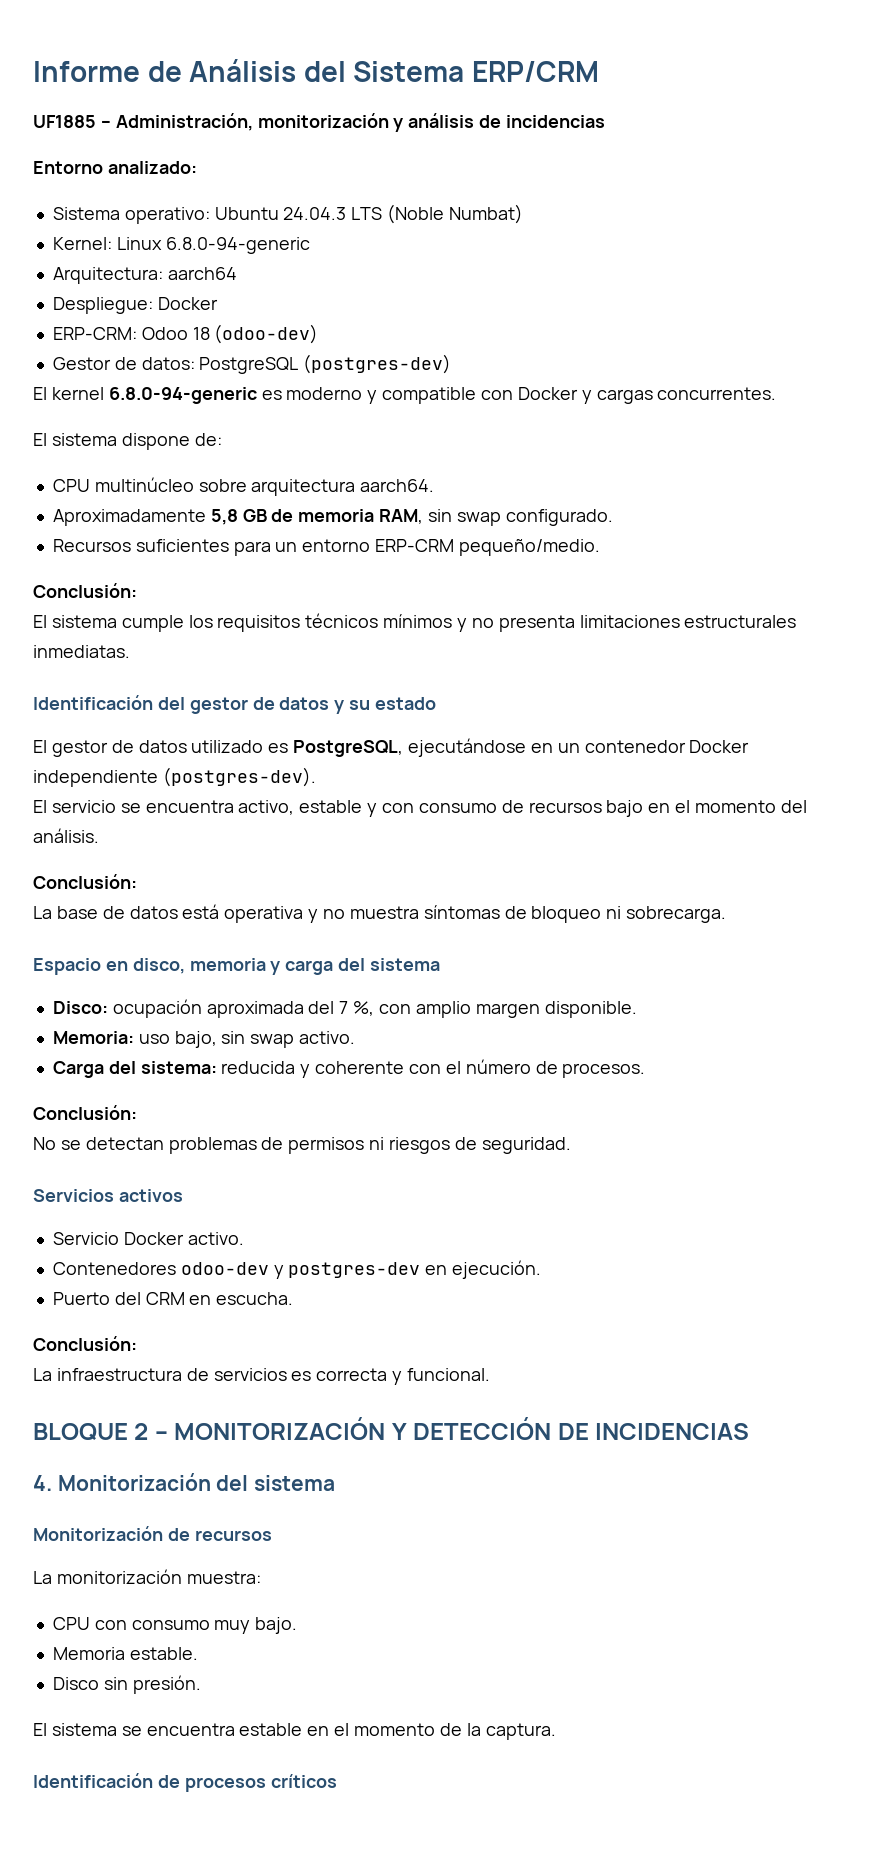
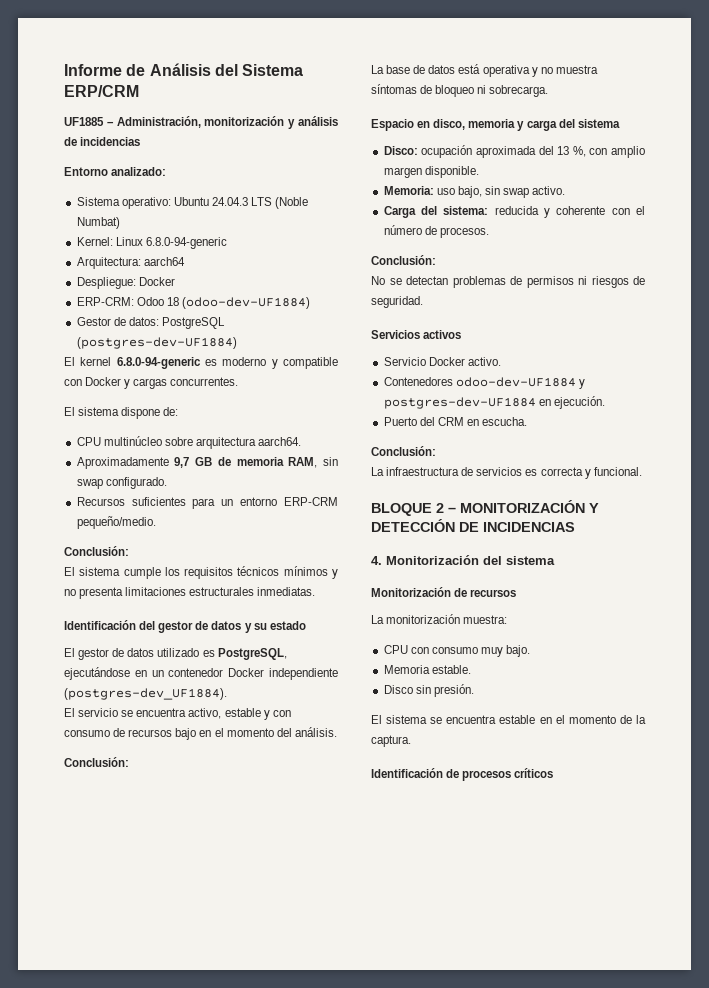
[214,324,319,344] (odoo-dev) -> [181,297,310,309] (odoo-dev-UF1884)
[303,354,452,374] (postgres-dev) -> [76,337,237,349] (postgres-dev-UF1884)
[210,509,238,525] 5,8 -> [174,457,190,468] 9,7
[162,767,316,787] (postgres-dev). -> [64,688,227,700] (postgres-dev_UF1884).
[339,1001,349,1014] 7 -> [557,146,570,155] 13
[180,1262,421,1279] odoo-dev y postgres-dev -> [455,377,585,389] [383,397,536,409] odoo-dev-UF1884 y postgres-dev-UF1884

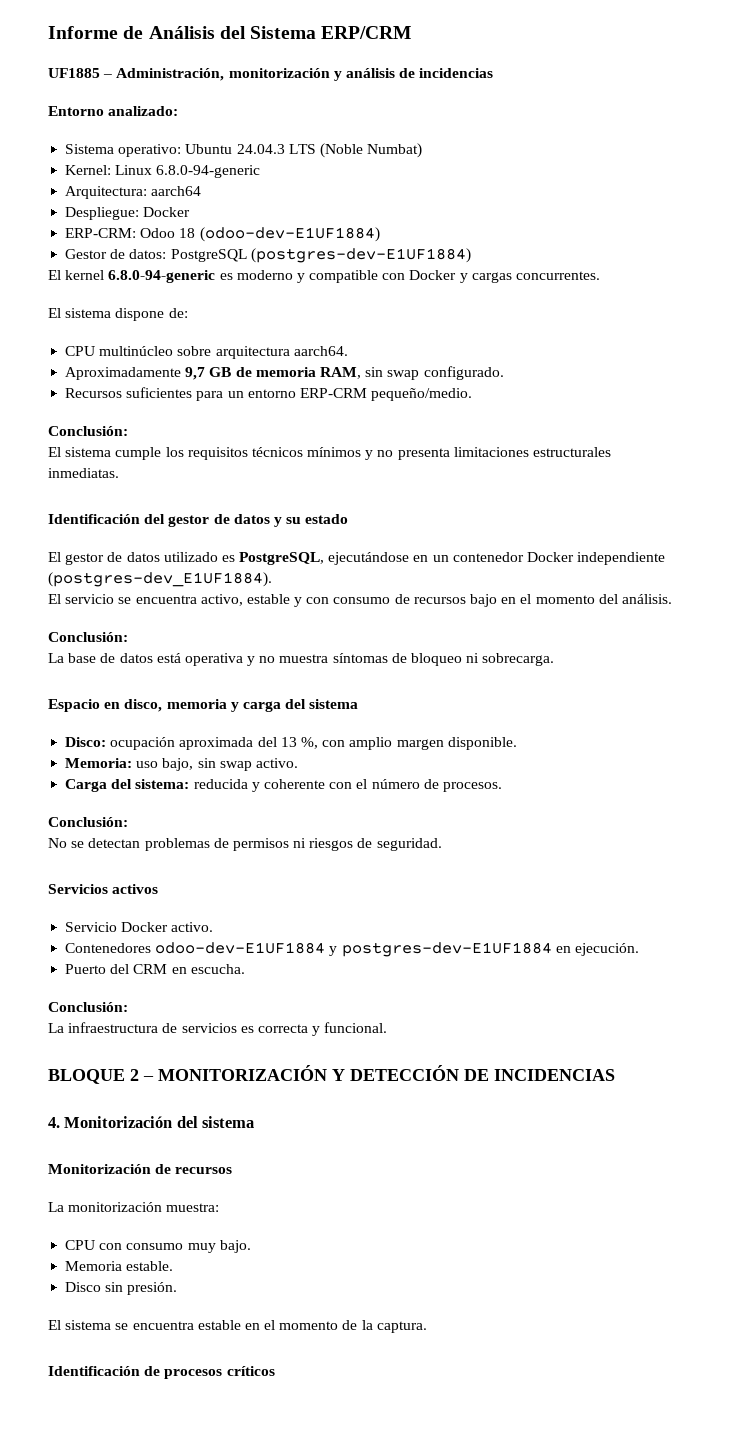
[181,297,310,309] (odoo-dev-UF1884) -> [199,227,380,242] (odoo-dev-E1UF1884)
[76,337,237,349] (postgres-dev-UF1884) -> [250,248,471,263] (postgres-dev-E1UF1884)
[64,688,227,700] (postgres-dev_UF1884). -> [48,572,272,587] (postgres-dev_E1UF1884).
[455,377,585,389] [383,397,536,409] odoo-dev-UF1884 y postgres-dev-UF1884 -> [155,942,552,957] odoo-dev-E1UF1884 y postgres-dev-E1UF1884

